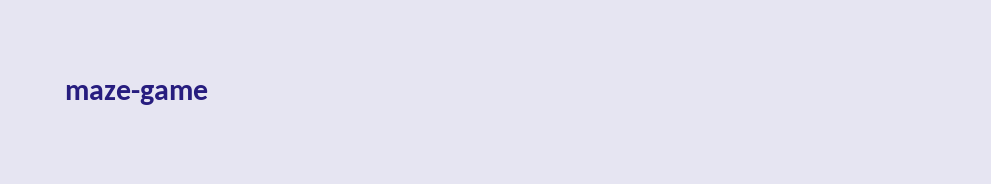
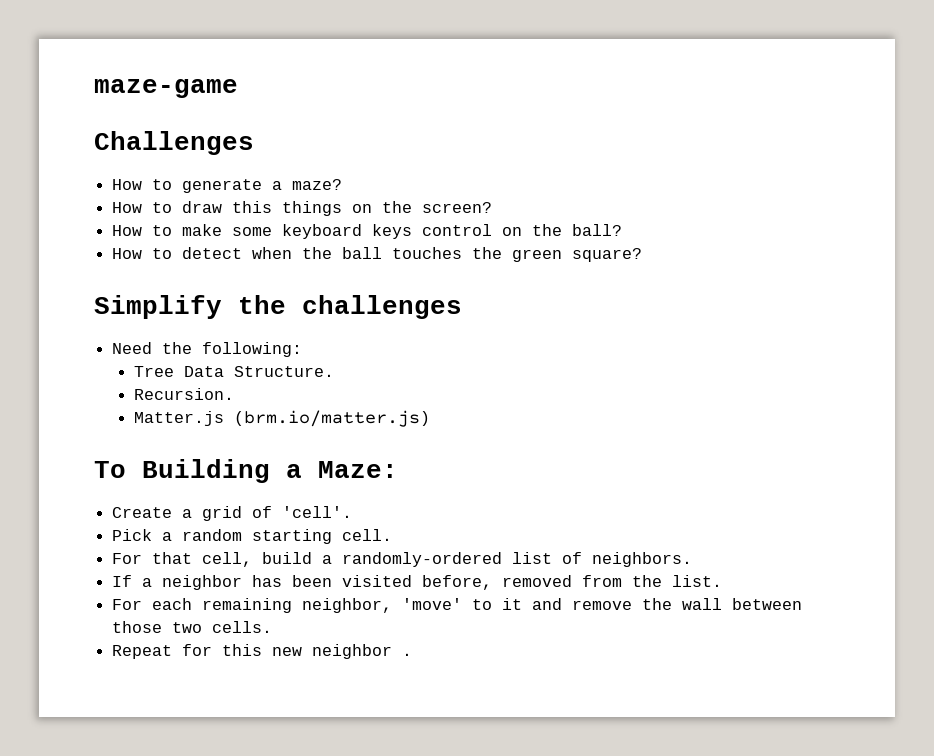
(208, 95) none -> [94,131,254,155] [112,179,343,193] [112,201,493,216] [112,224,623,239] [112,247,643,262] [94,295,462,319] [112,342,303,357] [133,366,334,377] [133,388,234,400] [133,410,430,427] [94,459,398,483] [112,506,353,521] [112,529,393,544] [112,552,693,567] [112,575,723,590] [112,598,803,613] [112,621,273,633] [112,644,413,659] // Challenges // How to generate a maze? // How to draw this things on the screen? // How to make some keyboard keys control on the ball? // How to detect when the ball touches the green square? // Simplify the challenges // Need the following: // Tree Data Structure. // Recursion. // Matter.js (brm.io/matter.js) // To Building a Maze: // Create a grid of 'cell'. // Pick a random starting cell. // For that cell, build a randomly-ordered list of neighbors. // If a neighbor has been visited before, removed from the list. // For each remaining neighbor, 'move' to it and remove the wall between those two cells. // Repeat for this new neighbor .

